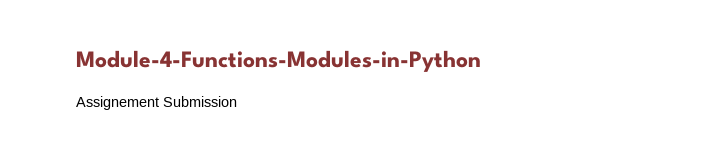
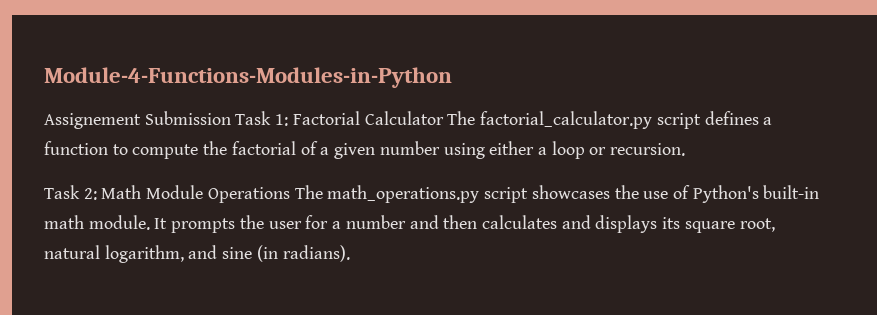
(237, 101) none -> [235,111,773,129] [44,141,686,159] [44,185,820,203] [44,215,775,233] [44,245,350,263] Task 1: Factorial Calculator The factorial_calculator.py script defines a function to compute the factorial of a given number using either a loop or recursion. // Task 2: Math Module Operations The math_operations.py script showcases the use of Python's built-in math module. It prompts the user for a number and then calculates and displays its square root, natural logarithm, and sine (in radians).

